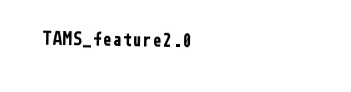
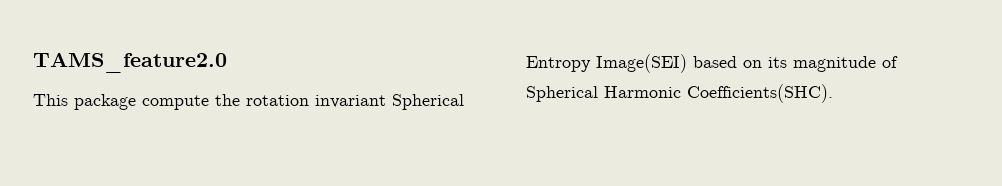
(193, 40) none -> [33,94,464,110] [526,54,898,73] [526,84,833,103] // This package compute the rotation invariant Spherical Entropy Image(SEI) based on its magnitude of Spherical Harmonic Coefficients(SHC).

